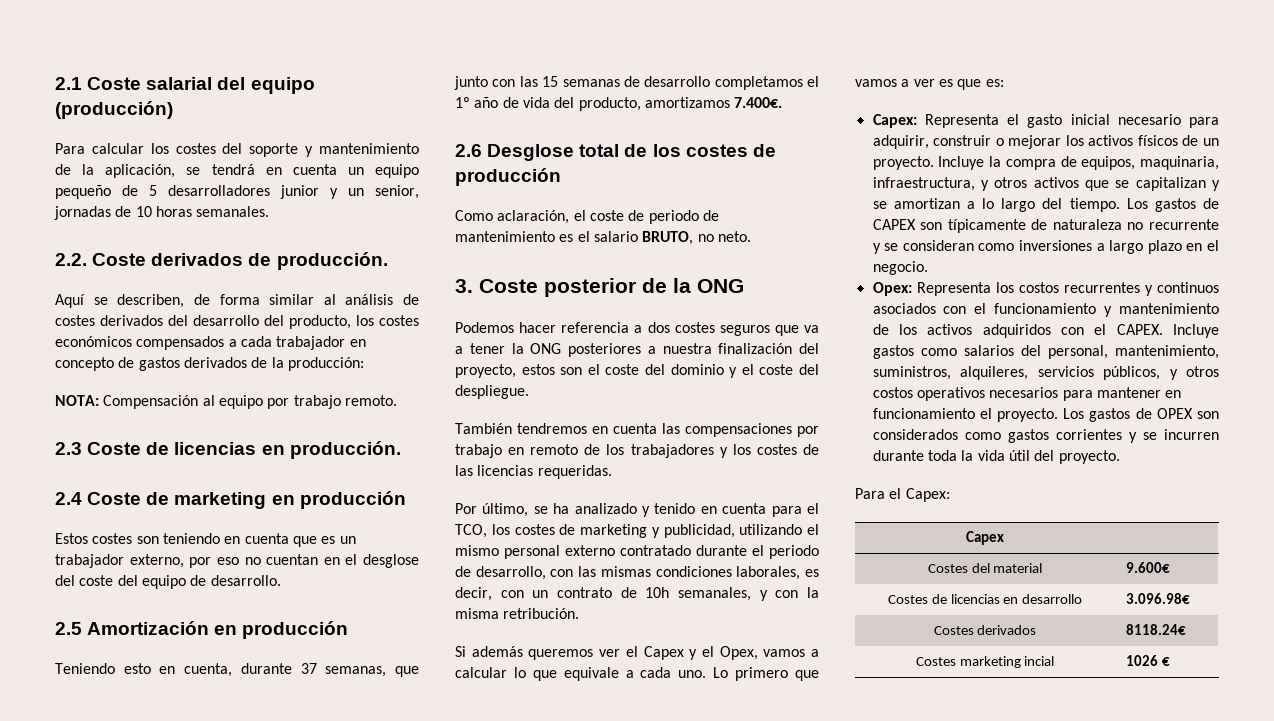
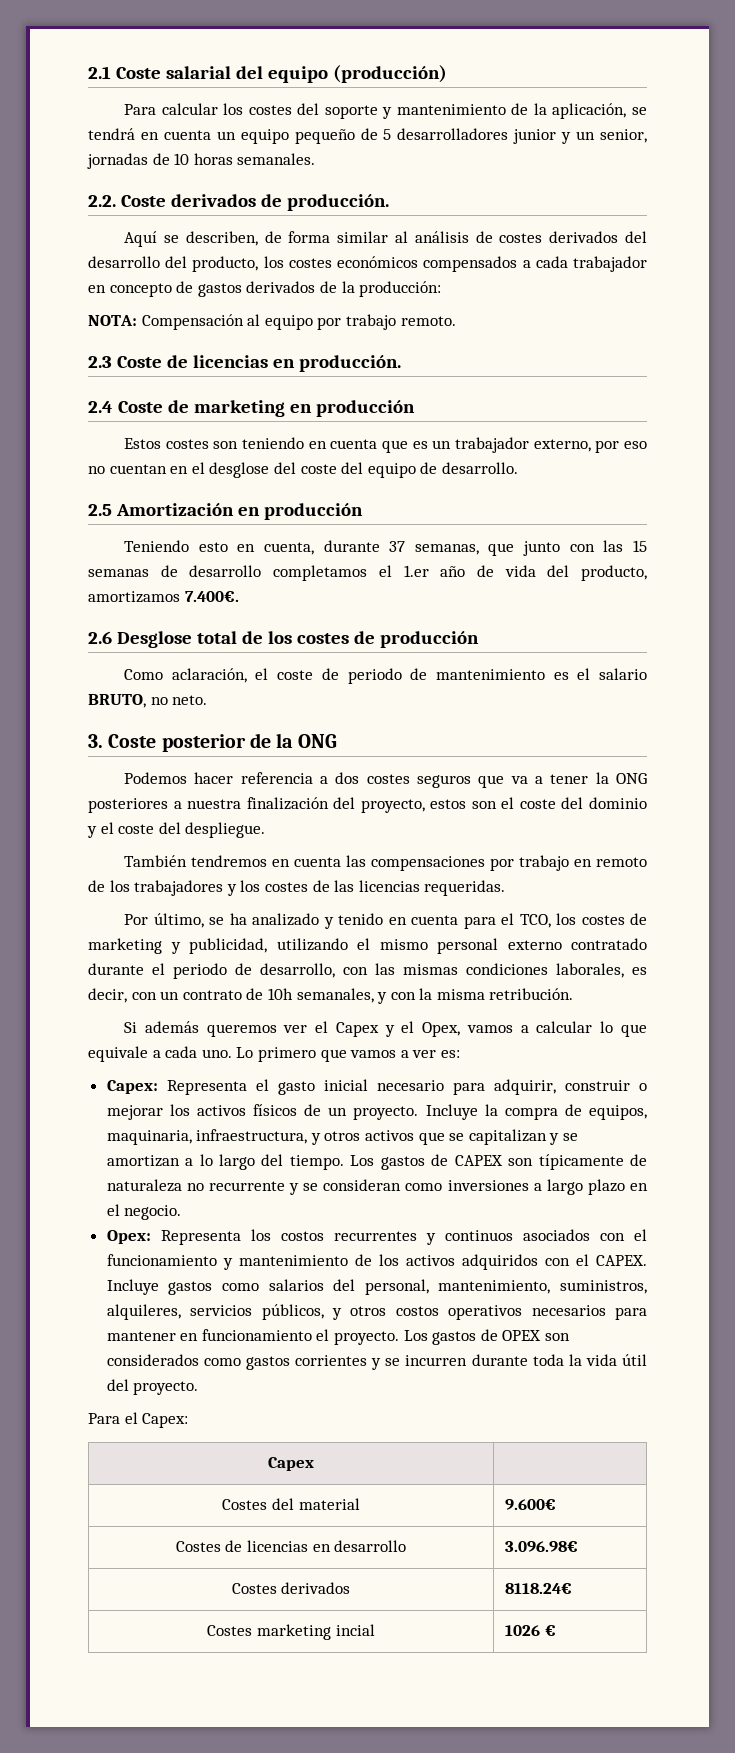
[455,97,470,108] 1º -> [403,565,429,577] 1.er
[938,79,982,90] es que -> (437, 1054) none

